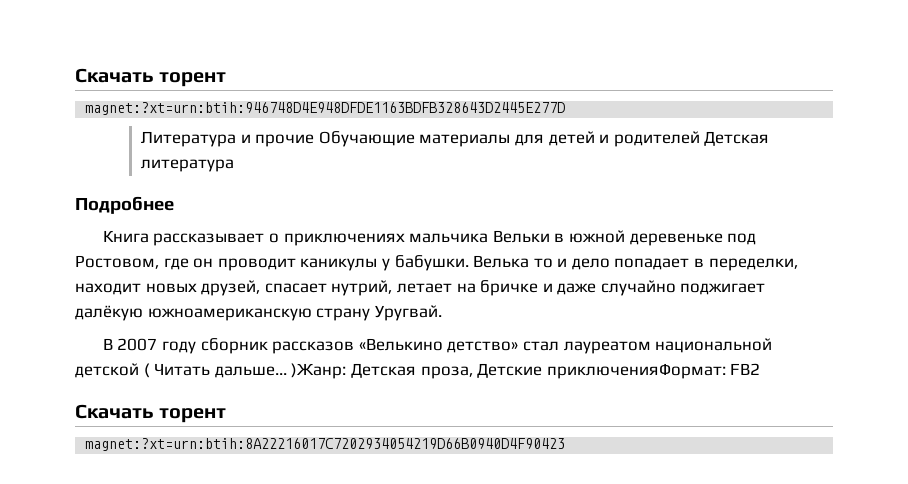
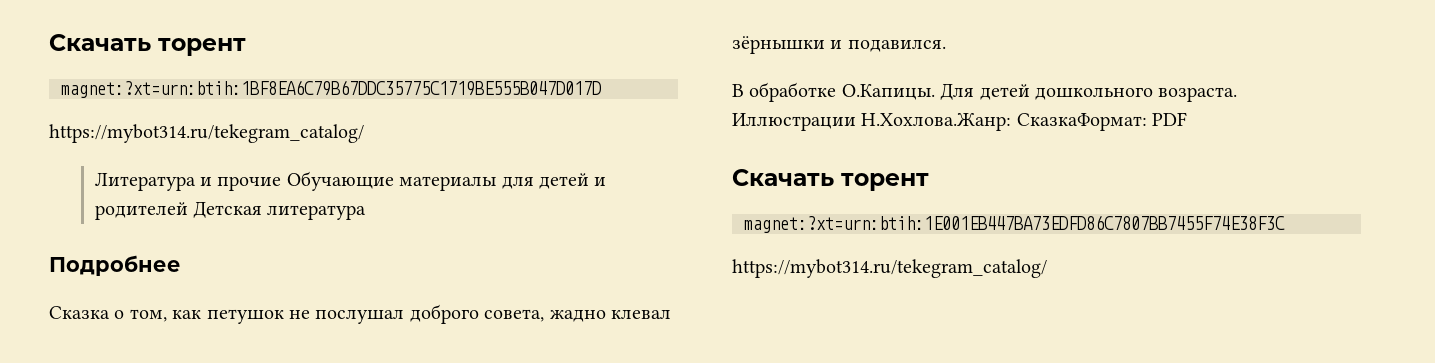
[75,68,227,87] [85,102,566,115] Скачать торент // magnet:?xt=urn:btih:946748D4E948DFDE1163BDFB328643D2445E277D -> [49,34,246,56] [61,80,601,98] [49,124,364,143] Скачать торент // magnet:?xt=urn:btih:1BF8EA6C79B67DDC35775C1719BE555B047D017D // https://mybot314.ru/tekegram_catalog/
[102,230,757,246] [75,255,798,271] [75,280,766,296] [75,305,442,321] [102,338,773,354] [75,363,761,379] [75,404,227,423] [85,438,566,451] Книга рассказывает о приключениях мальчика Вельки в южной деревеньке под Ростовом, где он проводит каникулы у бабушки. Велька то и дело попадает в переделки, находит новых друзей, спасает нутрий, летает на бричке и даже случайно поджигает далёкую южноамериканскую страну Уругвай. // В 2007 году сборник рассказов «Велькино детство» стал лауреатом национальной детской ( Читать дальше... )Жанр: Детская проза, Детские приключенияФормат: FB2 // Скачать торент // magnet:?xt=urn:btih:8A22216017C7202934054219D66B0940D4F90423 -> [49,304,671,324] [732,36,946,54] [732,82,1238,102] [732,112,1188,131] [732,169,929,191] [744,215,1285,233] [732,259,1047,278] Сказка о том, как петушок не послушал доброго совета, жадно клевал зёрнышки и подавился. // В обработке О.Капицы. Для детей дошкольного возраста. Иллюстрации Н.Хохлова.Жанр: СказкаФормат: PDF // Скачать торент // magnet:?xt=urn:btih:1E001EB447BA73EDFD86C7807BB7455F74E38F3C // https://mybot314.ru/tekegram_catalog/

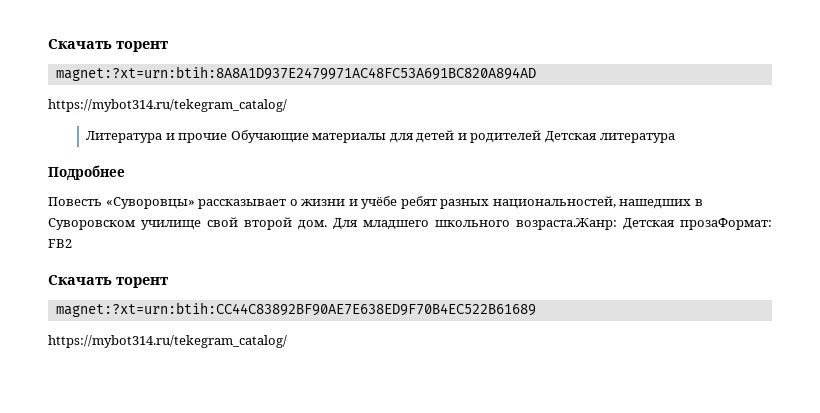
[49,34,246,56] [61,80,601,98] Скачать торент // magnet:?xt=urn:btih:1BF8EA6C79B67DDC35775C1719BE555B047D017D -> [48,39,168,52] [55,66,536,81] Скачать торент // magnet:?xt=urn:btih:8A8A1D937E2479971AC48FC53A691BC820A894AD
[49,304,671,324] [732,36,946,54] [732,82,1238,102] [732,112,1188,131] [732,169,929,191] [744,215,1285,233] Сказка о том, как петушок не послушал доброго совета, жадно клевал зёрнышки и подавился. // В обработке О.Капицы. Для детей дошкольного возраста. Иллюстрации Н.Хохлова.Жанр: СказкаФормат: PDF // Скачать торент // magnet:?xt=urn:btih:1E001EB447BA73EDFD86C7807BB7455F74E38F3C -> [48,196,703,209] [48,217,772,230] [48,239,72,248] [48,275,168,288] [55,302,536,317] Повесть «Суворовцы» рассказывает о жизни и учёбе ребят разных национальностей, нашедших в Суворовском училище свой второй дом. Для младшего школьного возраста.Жанр: Детская прозаФормат: FB2 // Скачать торент // magnet:?xt=urn:btih:CC44C83892BF90AE7E638ED9F70B4EC522B61689

